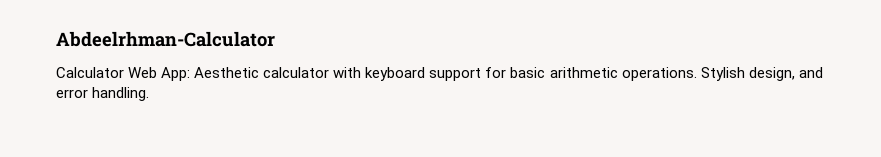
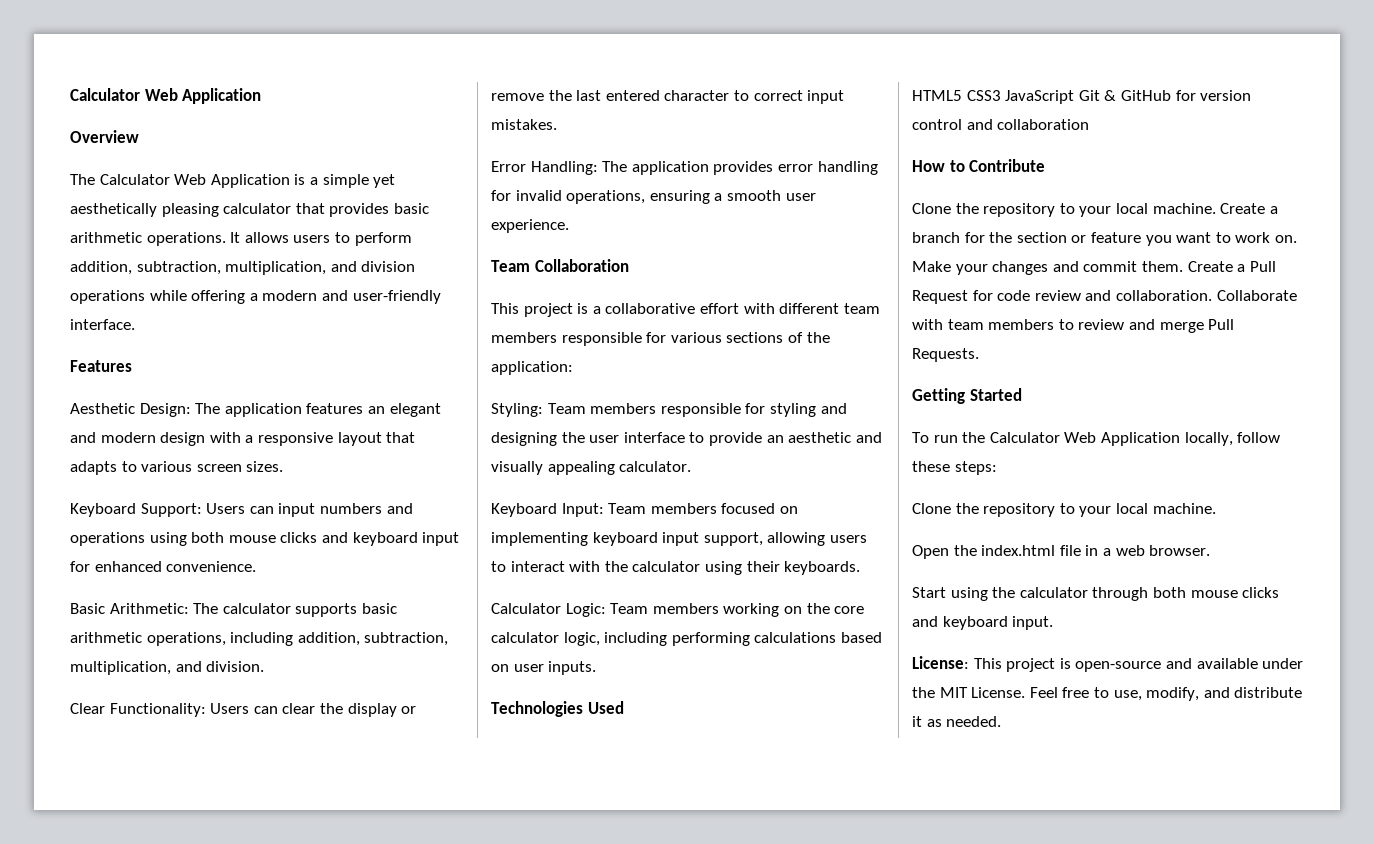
[56,31,275,47] [56,67,823,81] [56,87,150,101] Abdeelrhman-Calculator // Calculator Web App: Aesthetic calculator with keyboard support for basic arithmetic operations. Stylish design, and error handling. -> [70,88,262,104] [70,130,139,143] [70,174,396,188] [70,203,429,217] [70,232,412,246] [70,261,416,275] [70,290,441,304] [70,319,135,330] [70,360,132,372] [70,403,441,417] [70,432,416,446] [70,461,284,475] [70,503,413,517] [70,532,460,546] [70,561,257,572] [70,603,397,617] [70,632,449,646] [70,661,265,675] [70,703,417,717] [491,90,845,104] [491,119,557,130] [491,161,878,175] [491,190,816,204] [491,219,569,233] [491,259,629,272] [491,303,880,317] [491,332,830,346] [491,361,573,375] [491,403,847,417] [491,432,882,446] [491,461,692,475] [491,503,798,517] [491,532,867,546] [491,561,861,575] [491,603,865,617] [491,632,882,646] [491,661,597,675] [491,701,624,717] [912,90,1252,104] [912,119,1090,130] [912,159,1046,172] [912,203,1278,217] [912,232,1297,246] [912,261,1276,275] [912,290,1297,304] [912,319,1235,333] [912,348,979,362] [912,388,1022,404] [912,432,1281,446] [912,461,997,475] [912,503,1216,517] [912,545,1211,559] [912,587,1280,601] [912,616,1054,630] [912,656,1304,672] [912,687,1303,701] [912,716,1002,727] Calculator Web Application // Overview // The Calculator Web Application is a simple yet aesthetically pleasing calculator that provides basic arithmetic operations. It allows users to perform addition, subtraction, multiplication, and division operations while offering a modern and user-friendly interface. // Features // Aesthetic Design: The application features an elegant and modern design with a responsive layout that adapts to various screen sizes. // Keyboard Support: Users can input numbers and operations using both mouse clicks and keyboard input for enhanced convenience. // Basic Arithmetic: The calculator supports basic arithmetic operations, including addition, subtraction, multiplication, and division. // Clear Functionality: Users can clear the display or remove the last entered character to correct input mistakes. // Error Handling: The application provides error handling for invalid operations, ensuring a smooth user experience. // Team Collaboration // This project is a collaborative effort with different team members responsible for various sections of the application: // Styling: Team members responsible for styling and designing the user interface to provide an aesthetic and visually appealing calculator. // Keyboard Input: Team members focused on implementing keyboard input support, allowing users to interact with the calculator using their keyboards. // Calculator Logic: Team members working on the core calculator logic, including performing calculations based on user inputs. // Technologies Used // HTML5 CSS3 JavaScript Git & GitHub for version control and collaboration // How to Contribute // Clone the repository to your local machine. Create a branch for the section or feature you want to work on. Make your changes and commit them. Create a Pull Request for code review and collaboration. Collaborate with team members to review and merge Pull Requests. // Getting Started // To run the Calculator Web Application locally, follow these steps: // Clone the repository to your local machine. // Open the index.html file in a web browser. // Start using the calculator through both mouse clicks and keyboard input. // License: This project is open-source and available under the MIT License. Feel free to use, modify, and distribute it as needed.

